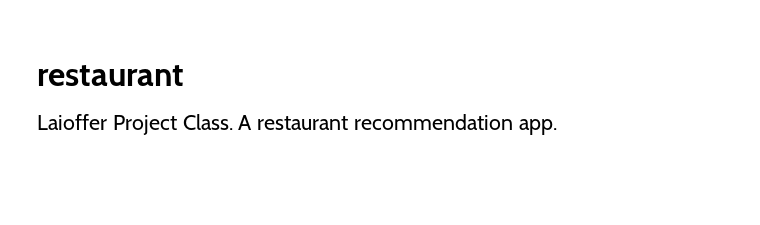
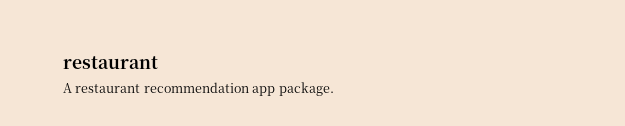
[37,114,233,135] Laioffer Project Class. -> (158, 62) none
[518,119,557,135] app. -> [252,82,334,96] app package.

